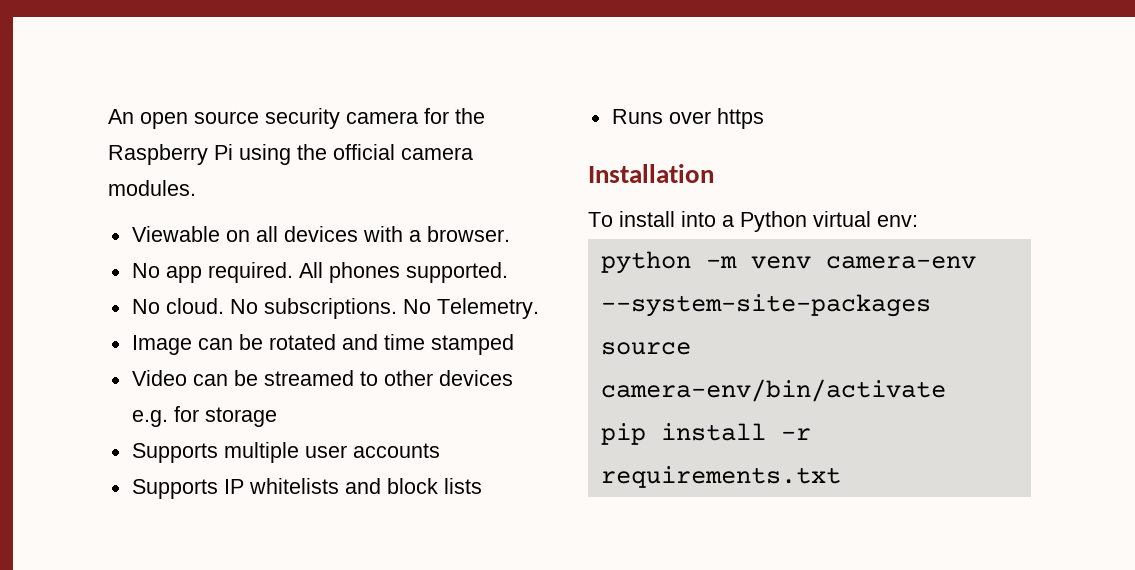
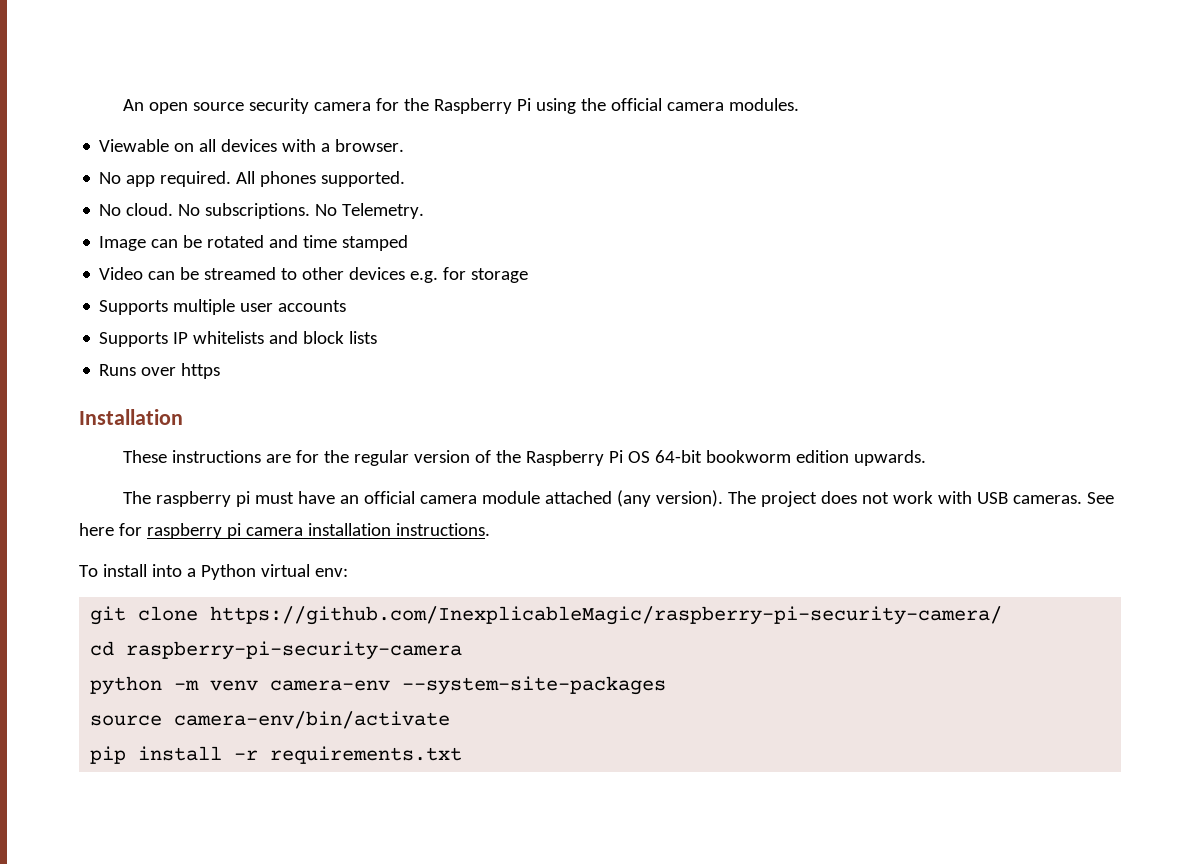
(714, 173) none -> [122,450,926,466] [122,490,1114,507] [79,523,490,539] // These instructions are for the regular version of the Raspberry Pi OS 64-bit bookworm edition upwards. // The raspberry pi must have an official camera module attached (any version). The project does not work with USB cameras. See here for raspberry pi camera installation instructions.
(918, 221) none -> [90,606,1003,625] [90,641,463,660] // git clone https://github.com/InexplicableMagic/raspberry-pi-security-camera/ // cd raspberry-pi-security-camera

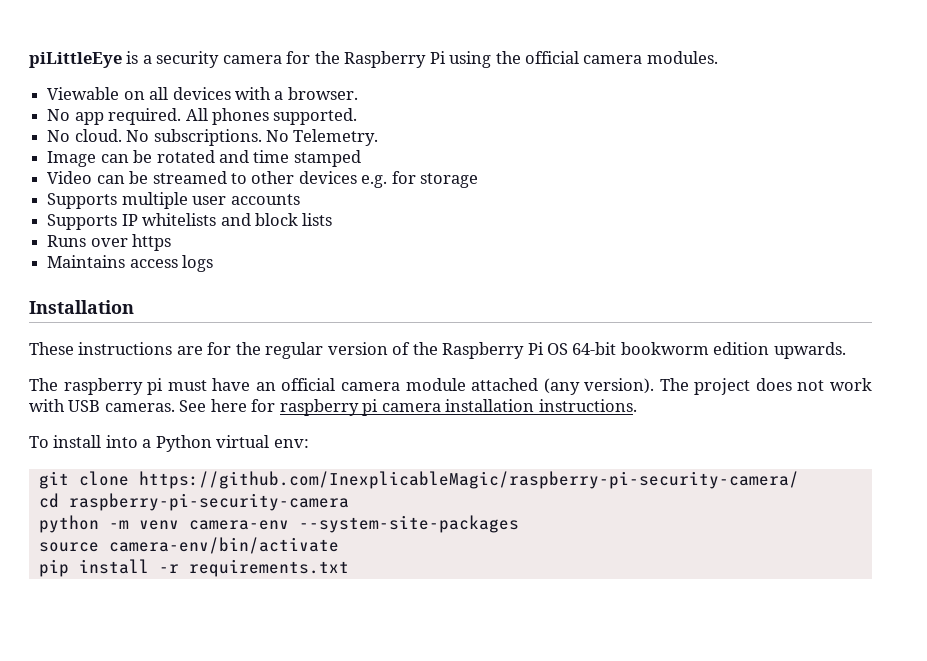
[122,99,244,114] An open source -> [29,51,152,68] piLittleEye is a
(221, 371) none -> [47,255,214,272] // Maintains access logs

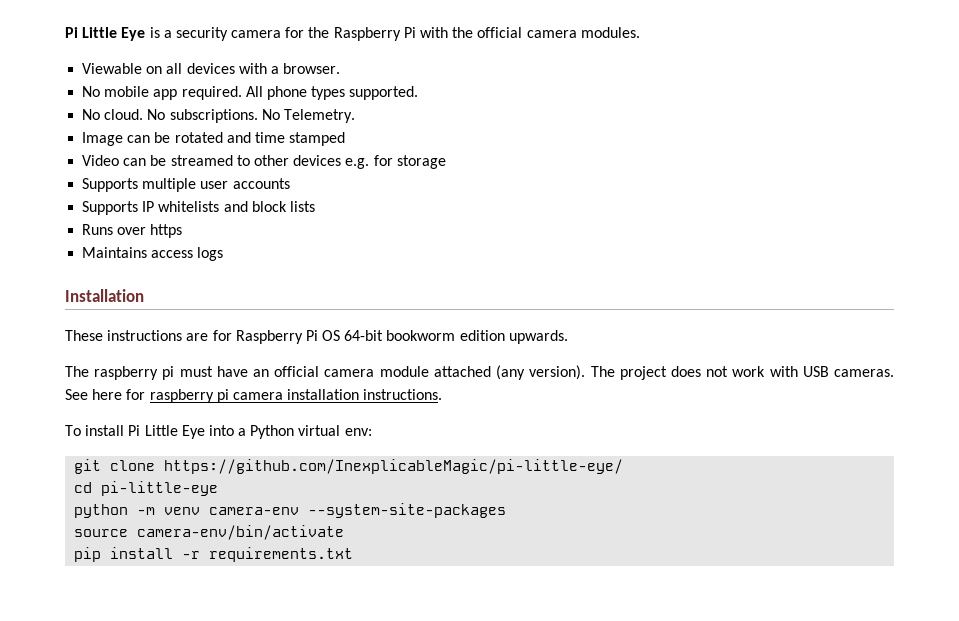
[29,52,122,68] piLittleEye -> [65,27,146,41] Pi Little Eye
[449,51,492,68] using -> [420,27,449,38] with
(71, 115) none -> [104,86,150,97] mobile
[211,108,269,125] phones -> [266,86,346,100] phone types
[235,342,438,359] the regular version of the -> (232, 335) none
(102, 441) none -> [128,425,205,439] Pi Little Eye
[138,471,799,489] https://github.com/InexplicableMagic/raspberry-pi-security-camera/ -> [164,459,624,474] https://github.com/InexplicableMagic/pi-little-eye/
[68,493,349,511] raspberry-pi-security-camera -> [101,481,219,496] pi-little-eye

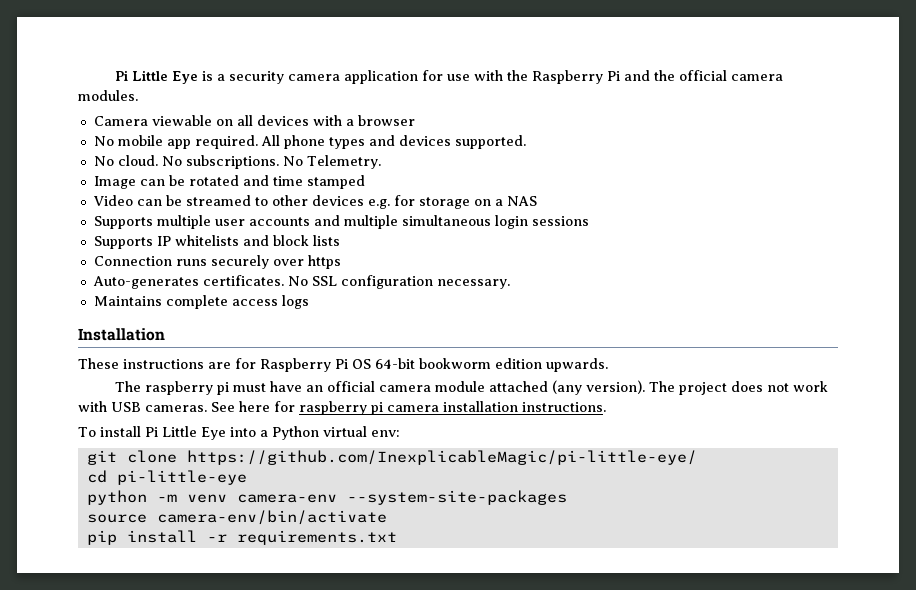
[285,27,305,38] for -> [343,70,503,84] application for use with
[420,27,449,38] with -> [623,70,650,81] and
[82,63,143,74] Viewable -> [93,115,212,126] Camera viewable
[283,63,341,74] browser. -> [357,115,415,126] browser
(346, 93) none -> [368,135,451,146] and devices
(446, 162) none -> [473,196,537,206] on a NAS
(290, 183) none -> [313,215,589,229] and multiple simultaneous login sessions
[82,224,114,235] Runs -> [93,255,269,269] Connection runs securely
(183, 231) none -> [92,275,510,289] // Auto-generates certificates. No SSL configuration necessary.
(148, 252) none -> [165,295,228,309] complete

